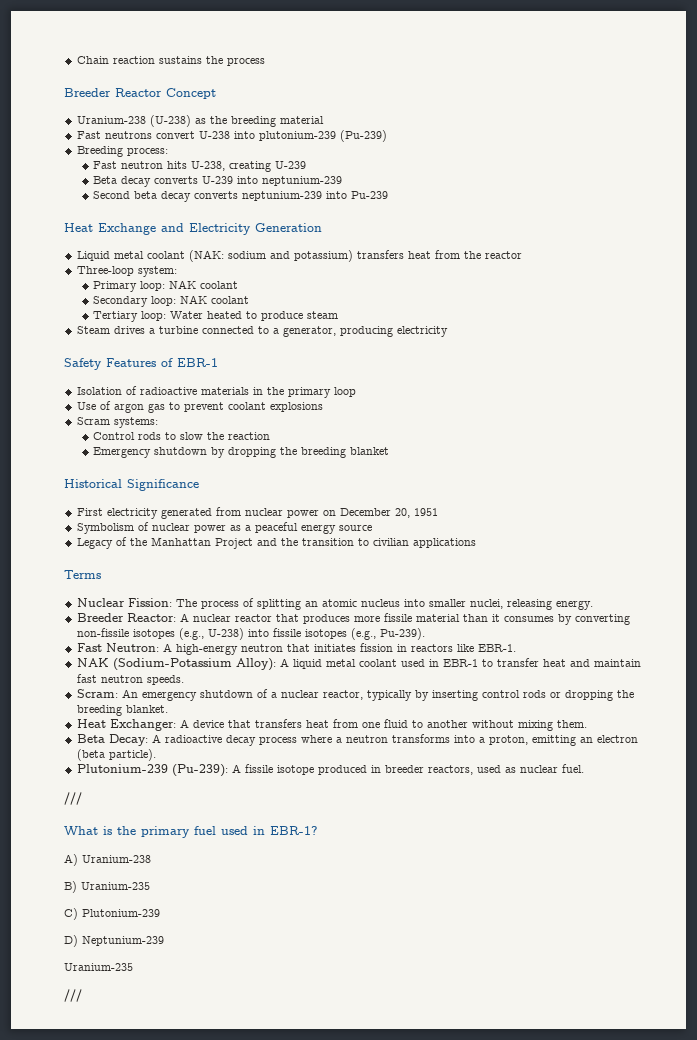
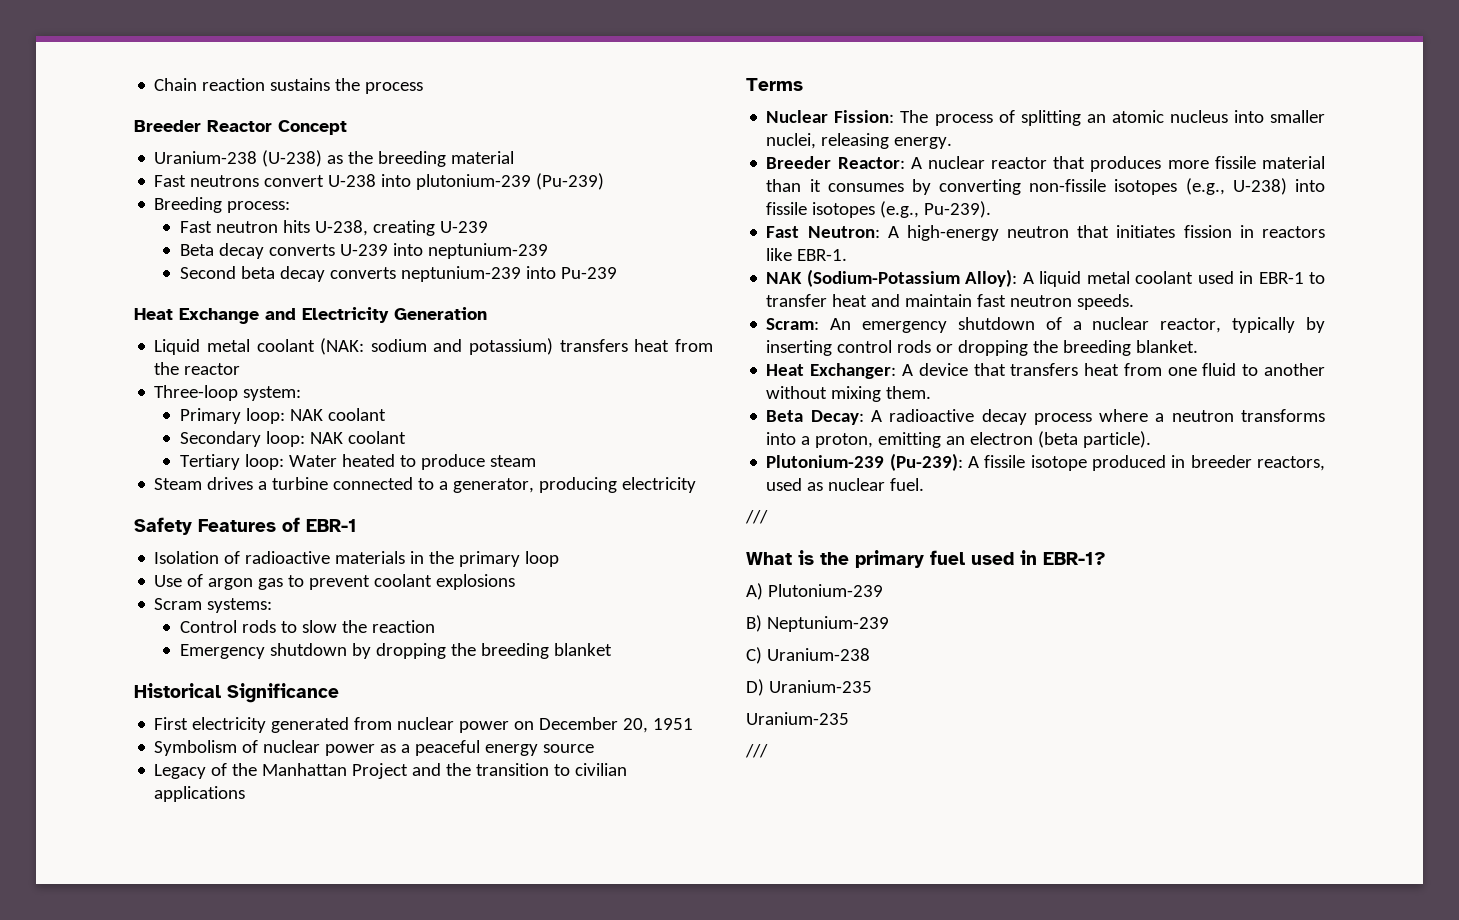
(78, 860) none -> [767,584,883,597] [746,615,889,632] [746,647,762,664] Plutonium-239 // B) Neptunium-239 // C)
[64,881,150,893] [64,908,160,920] [64,935,164,947] B) Uranium-235 // C) Plutonium-239 // D) Neptunium-239 -> [746,679,872,696] D) Uranium-235

